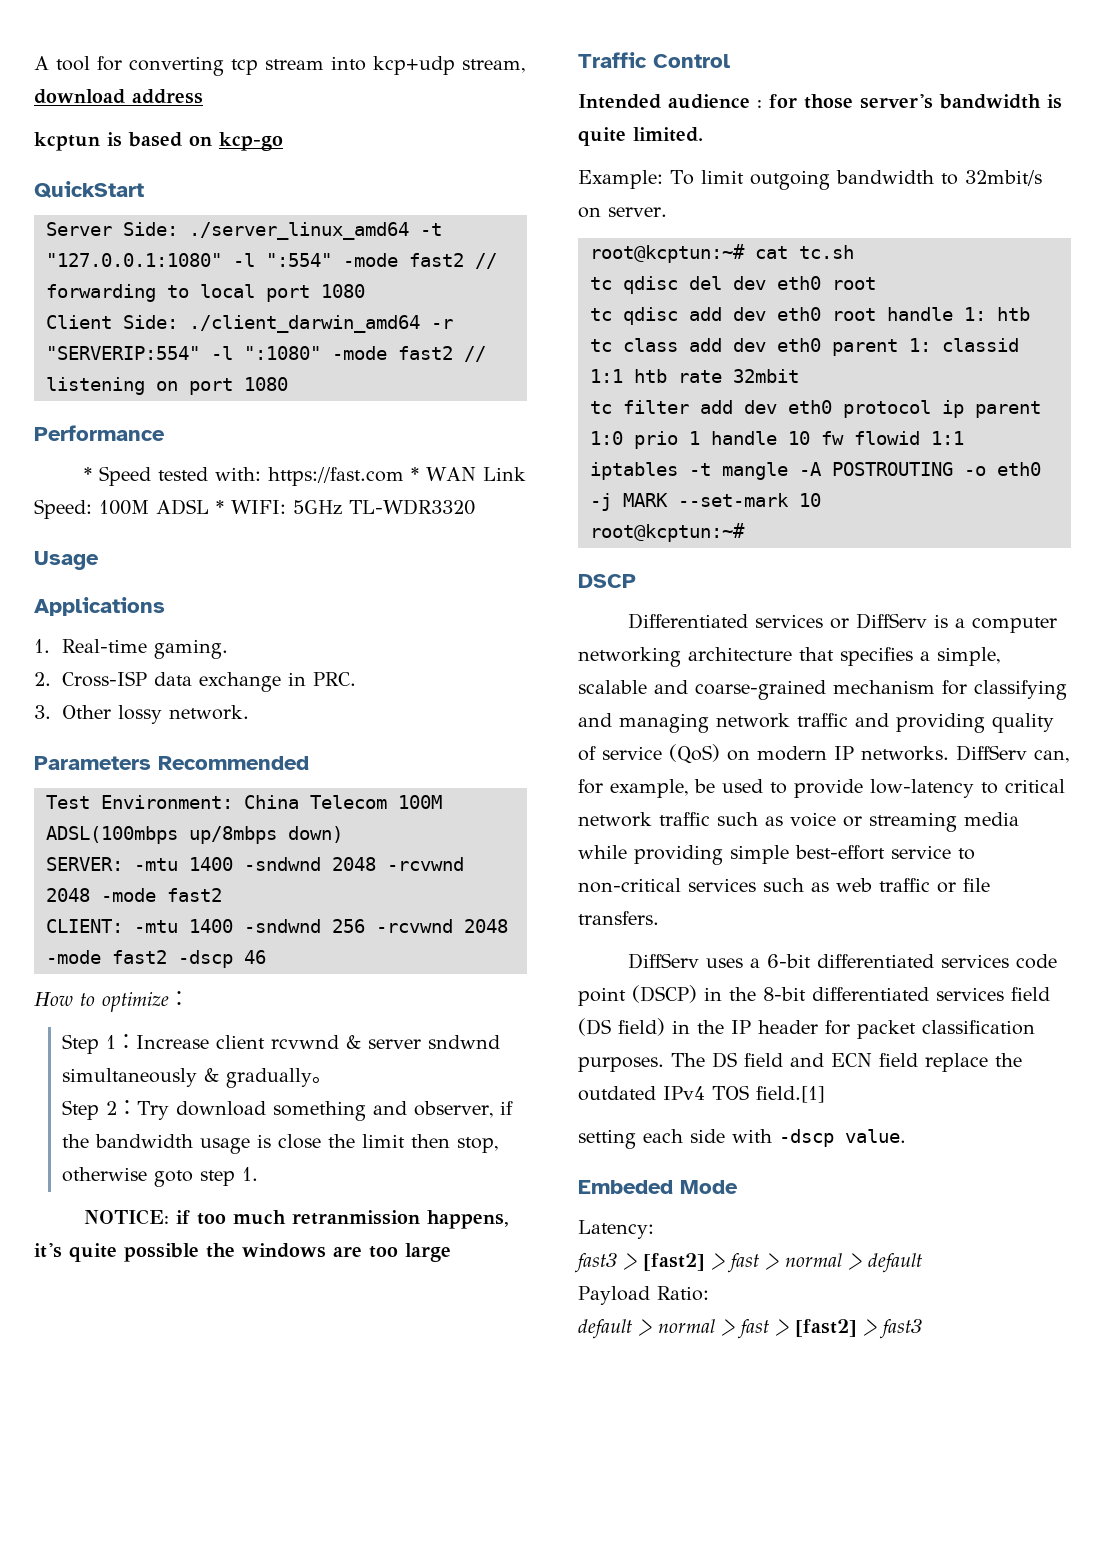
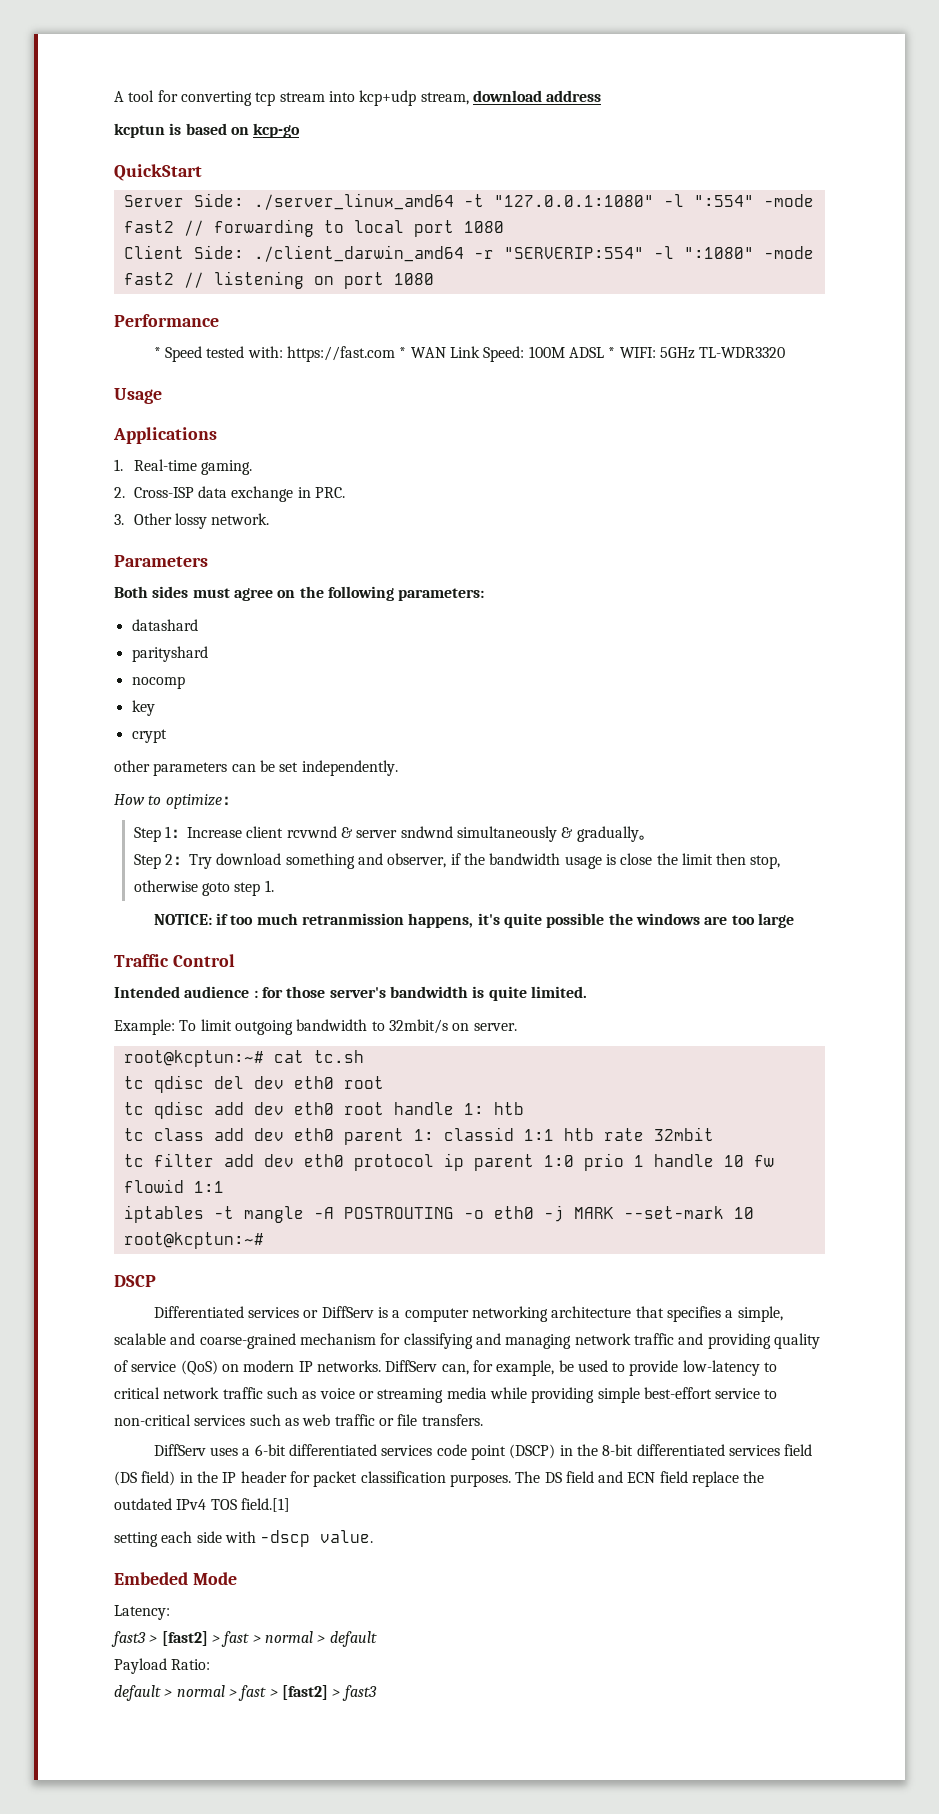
[158,756,309,770] [46,795,442,809] [46,826,343,844] [46,857,464,871] [46,888,222,902] [46,919,508,933] [46,950,266,968] Recommended // Test Environment: China Telecom 100M ADSL(100mbps up/8mbps down) // SERVER: -mtu 1400 -sndwnd 2048 -rcvwnd 2048 -mode fast2 // CLIENT: -mtu 1400 -sndwnd 256 -rcvwnd 2048 -mode fast2 -dscp 46 -> [114,586,485,601] [131,619,198,631] [131,646,208,662] [131,676,185,689] [131,700,155,716] [131,729,167,743] [114,760,398,776] // Both sides must agree on the following parameters: // datashard // parityshard // nocomp // key // crypt // other parameters can be set independently.

